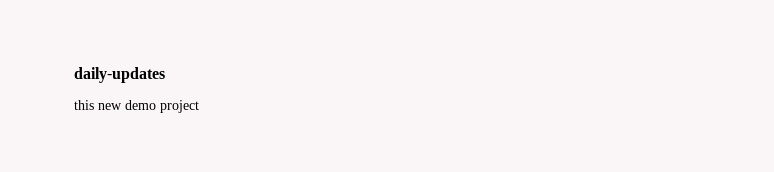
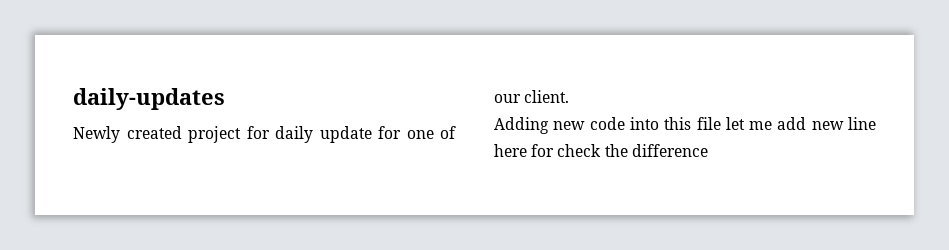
[74,100,199,113] this new demo project -> [73,126,456,143] [494,90,570,103] [494,117,876,134] [494,144,708,157] Newly created project for daily update for one of our client. // Adding new code into this file let me add new line here for check the difference

